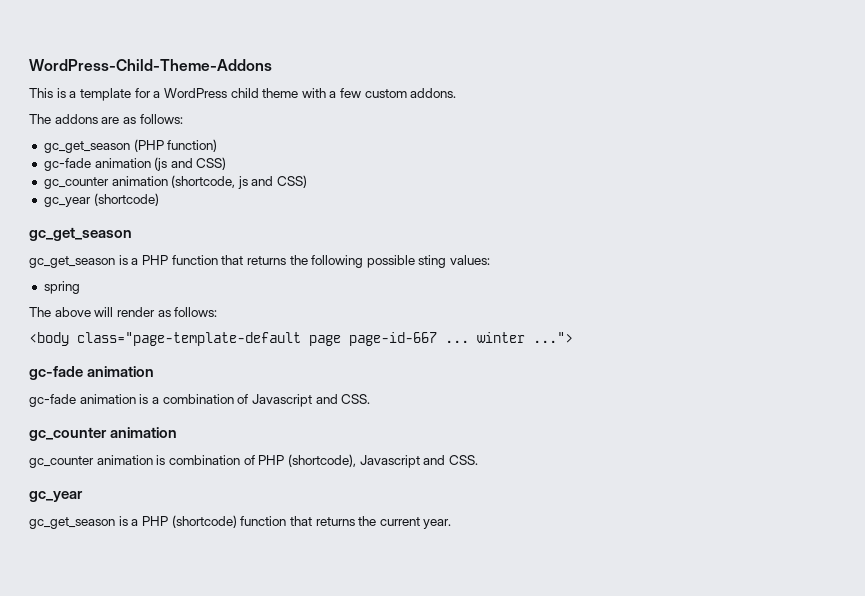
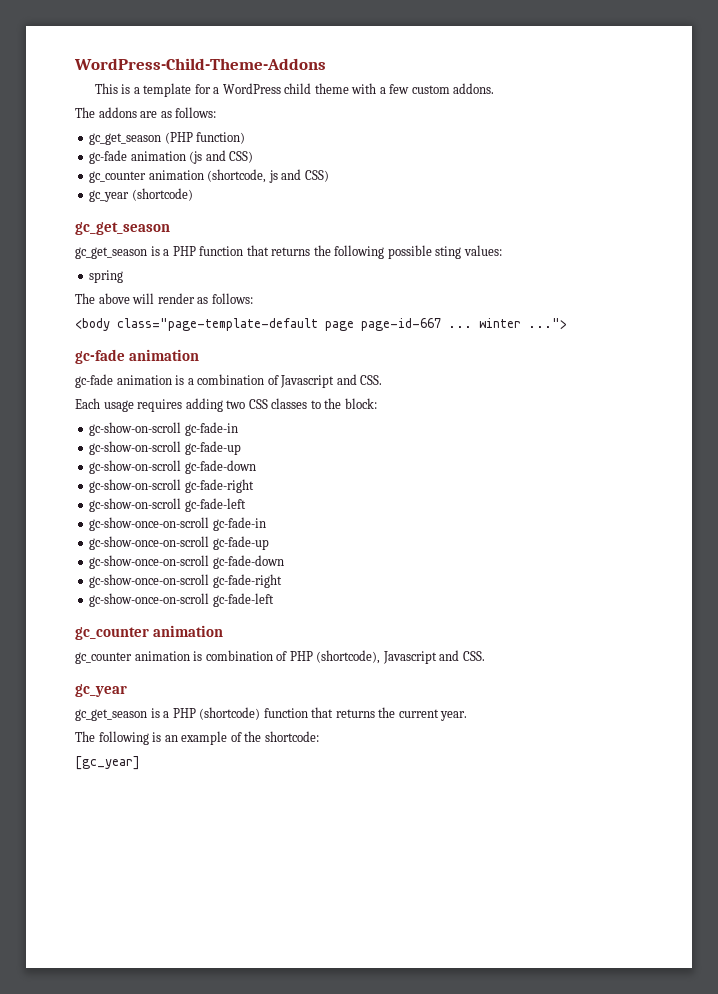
(371, 399) none -> [75,398,377,412] [89,422,238,436] [89,441,241,455] [89,460,256,474] [89,479,254,493] [89,498,246,512] [89,517,266,531] [89,536,269,550] [89,555,284,569] [89,574,282,588] [89,593,274,607] // Each usage requires adding two CSS classes to the block: // gc-show-on-scroll gc-fade-in // gc-show-on-scroll gc-fade-up // gc-show-on-scroll gc-fade-down // gc-show-on-scroll gc-fade-right // gc-show-on-scroll gc-fade-left // gc-show-once-on-scroll gc-fade-in // gc-show-once-on-scroll gc-fade-up // gc-show-once-on-scroll gc-fade-down // gc-show-once-on-scroll gc-fade-right // gc-show-once-on-scroll gc-fade-left
(452, 524) none -> [75,731,319,745] [75,756,140,770] // The following is an example of the shortcode: // [gc_year]

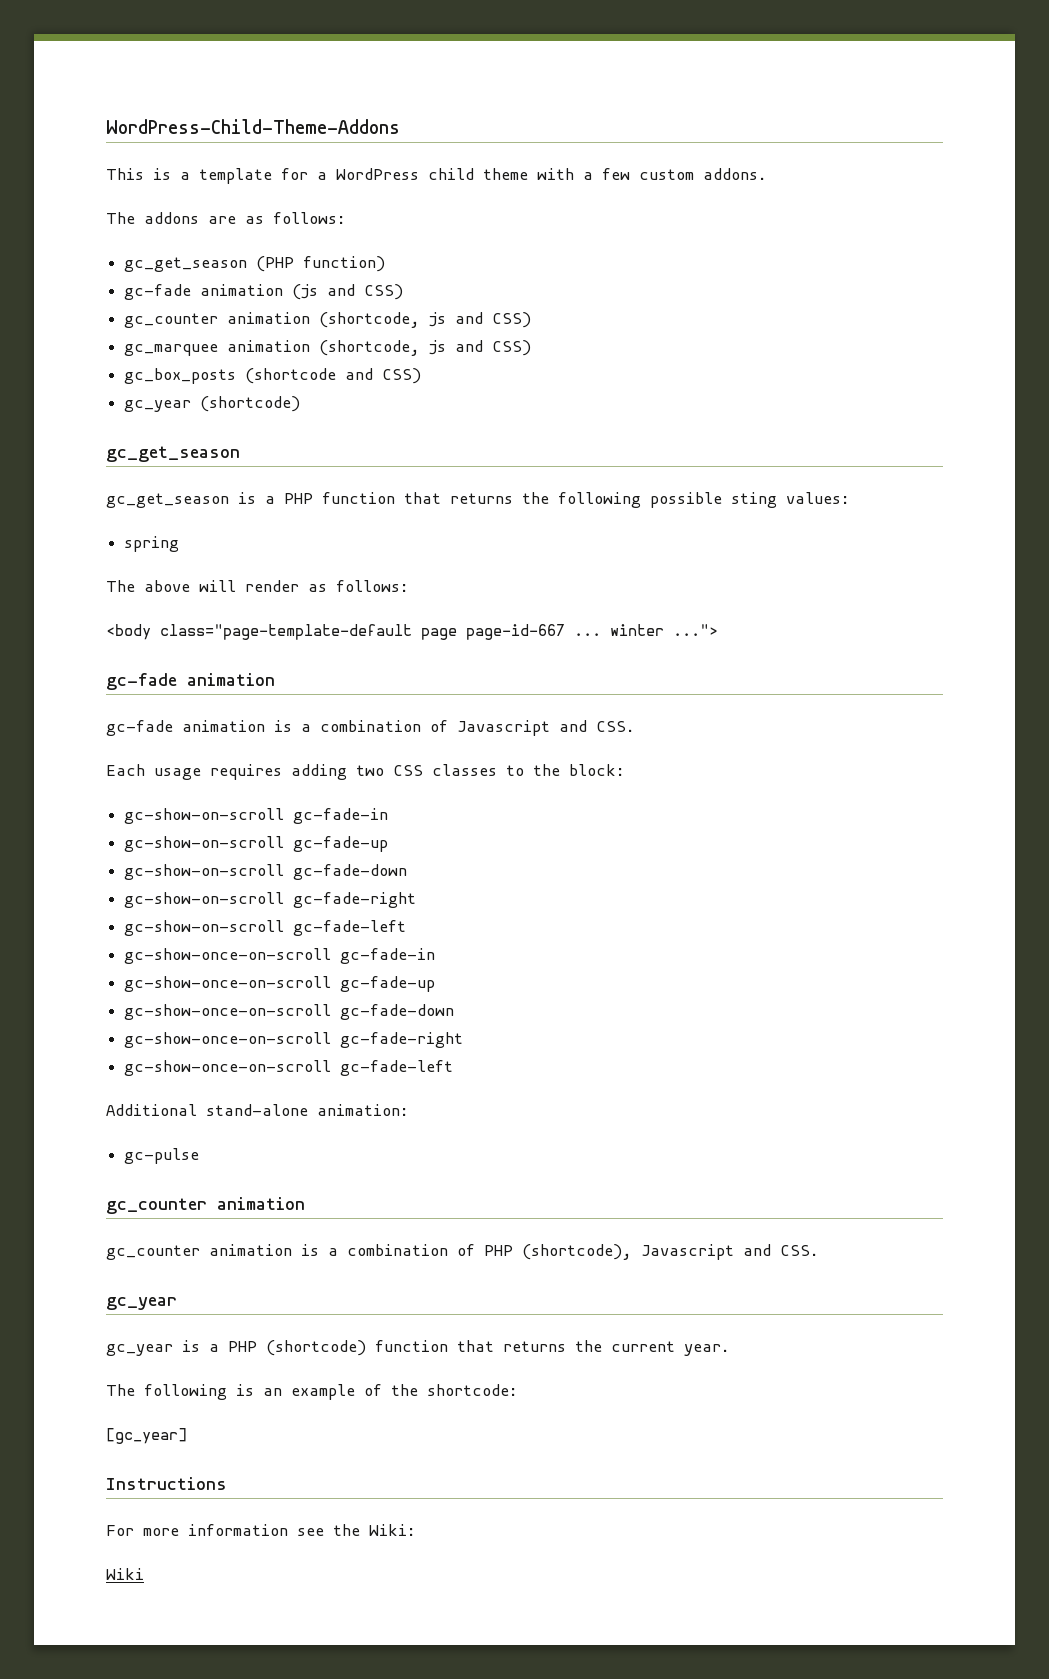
(329, 176) none -> [124,340,532,356] [124,368,422,384] // gc_marquee animation (shortcode, js and CSS) // gc_box_posts (shortcode and CSS)
(274, 600) none -> [106,1104,409,1116] [124,1148,200,1164] // Additional stand-alone animation: // gc-pulse
(203, 656) none -> [328,1248,338,1256] a
[75,709,147,721] gc_get_season -> [106,1344,173,1356] gc_year
(140, 763) none -> [106,1477,227,1490] [106,1524,416,1536] [106,1568,144,1580] // Instructions // For more information see the Wiki: // Wiki

